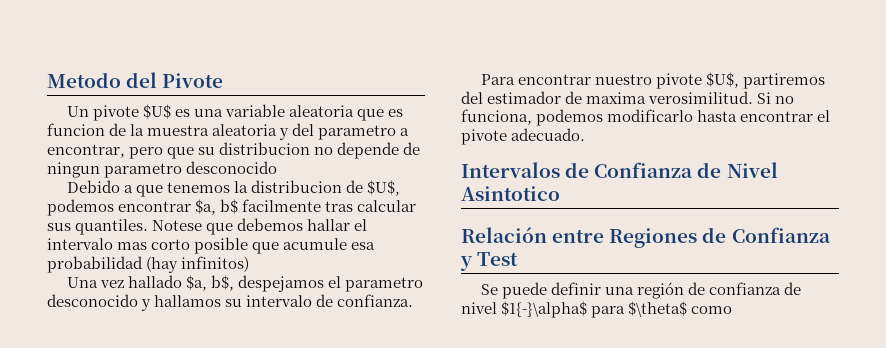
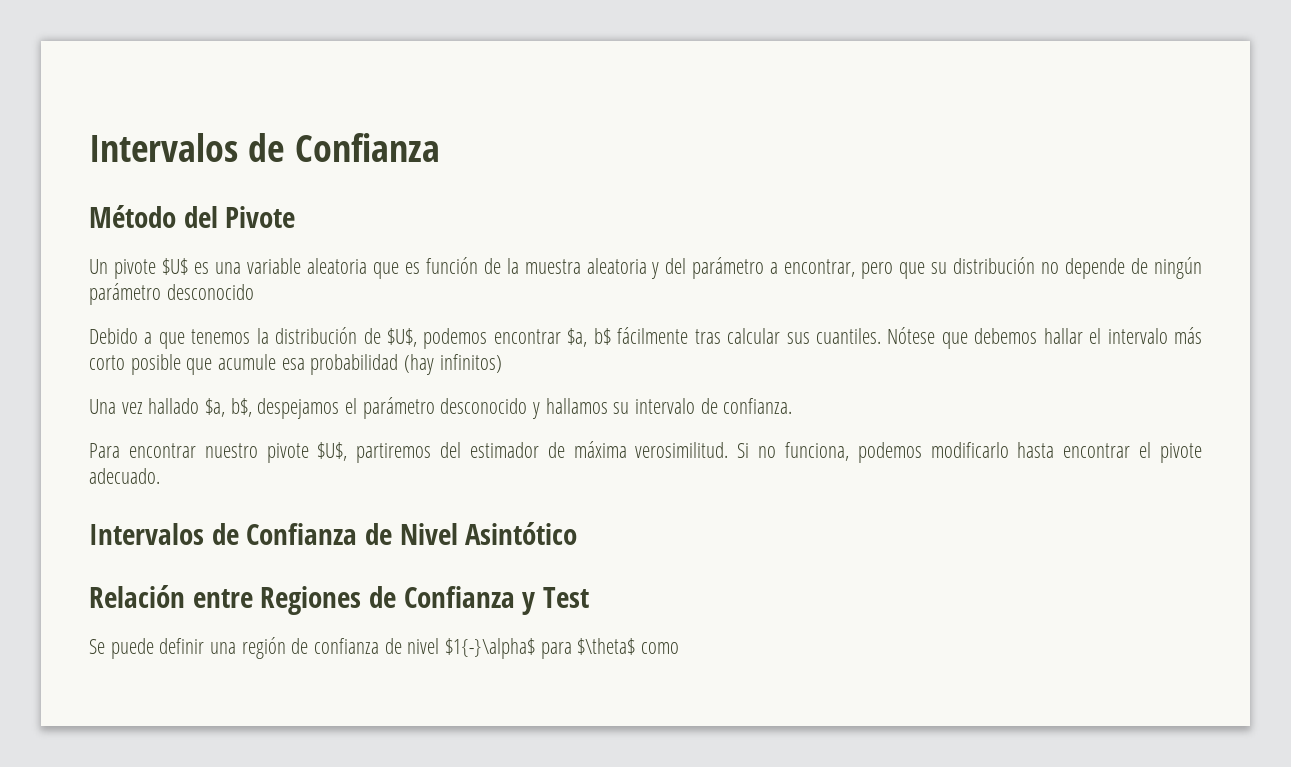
[47,72,121,88] Metodo -> [89,133,440,162] [89,205,176,228] Intervalos de Confianza // Método
[47,123,105,136] funcion -> [425,257,478,274] función
[318,125,397,140] parametro -> [692,257,765,279] parámetro
[219,142,311,155] distribucion -> [953,257,1036,274] distribución
[47,162,183,178] ningun parametro -> [1154,257,1202,279] [89,283,161,305] ningún parámetro
[251,180,343,193] distribucion -> [275,327,358,344] distribución
[242,199,322,212] facilmente -> [617,327,689,344] fácilmente
[75,219,203,235] quantiles. Notese -> [815,327,936,344] cuantiles. Nótese
[117,242,148,250] mas -> [1173,327,1202,344] más
[345,277,424,292] parametro -> [362,397,435,419] parámetro
[586,92,647,104] maxima -> [573,441,627,458] máxima
[461,186,560,201] Asintotico -> [465,522,578,545] Asintótico

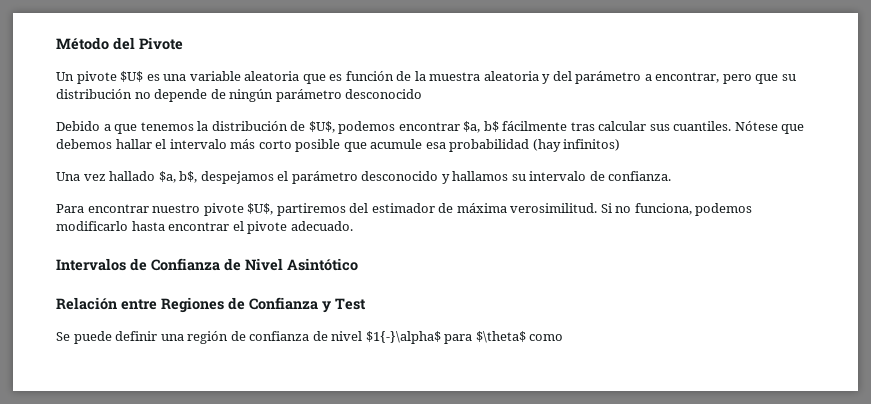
[89,133,440,162] Intervalos de Confianza // -> (56, 43) none

